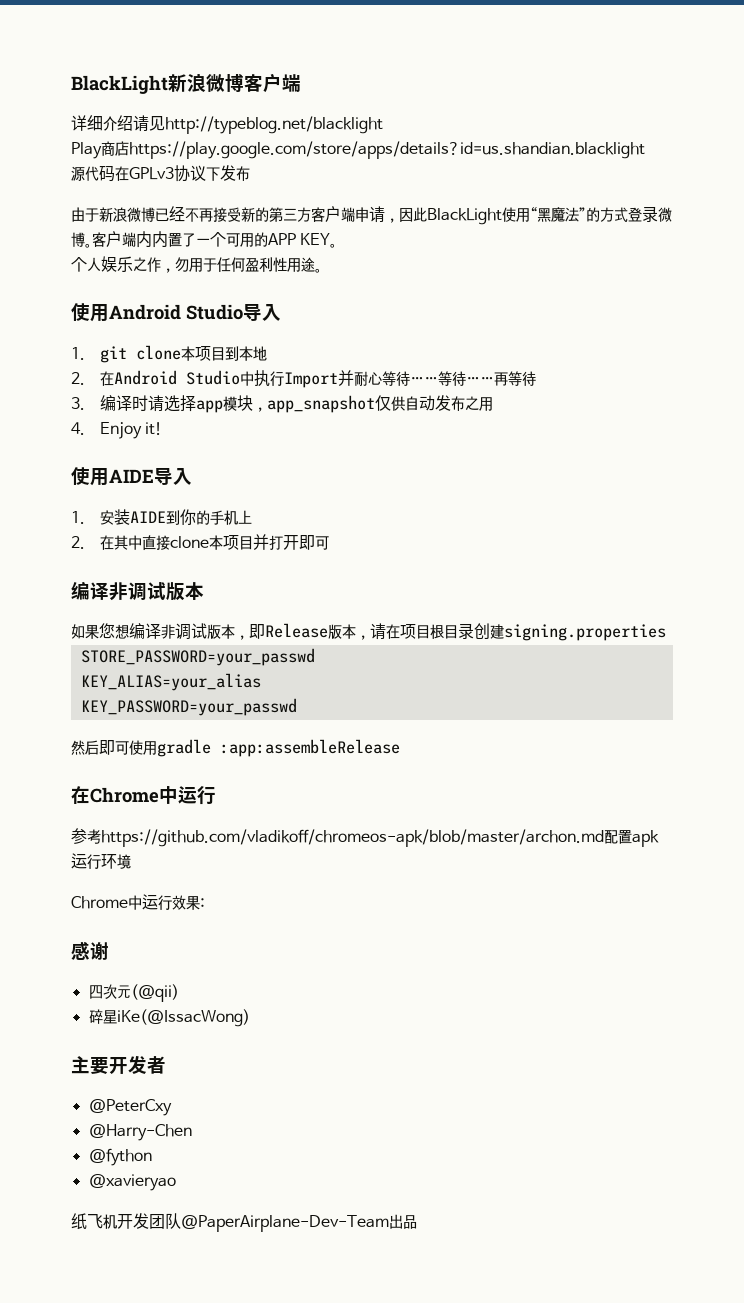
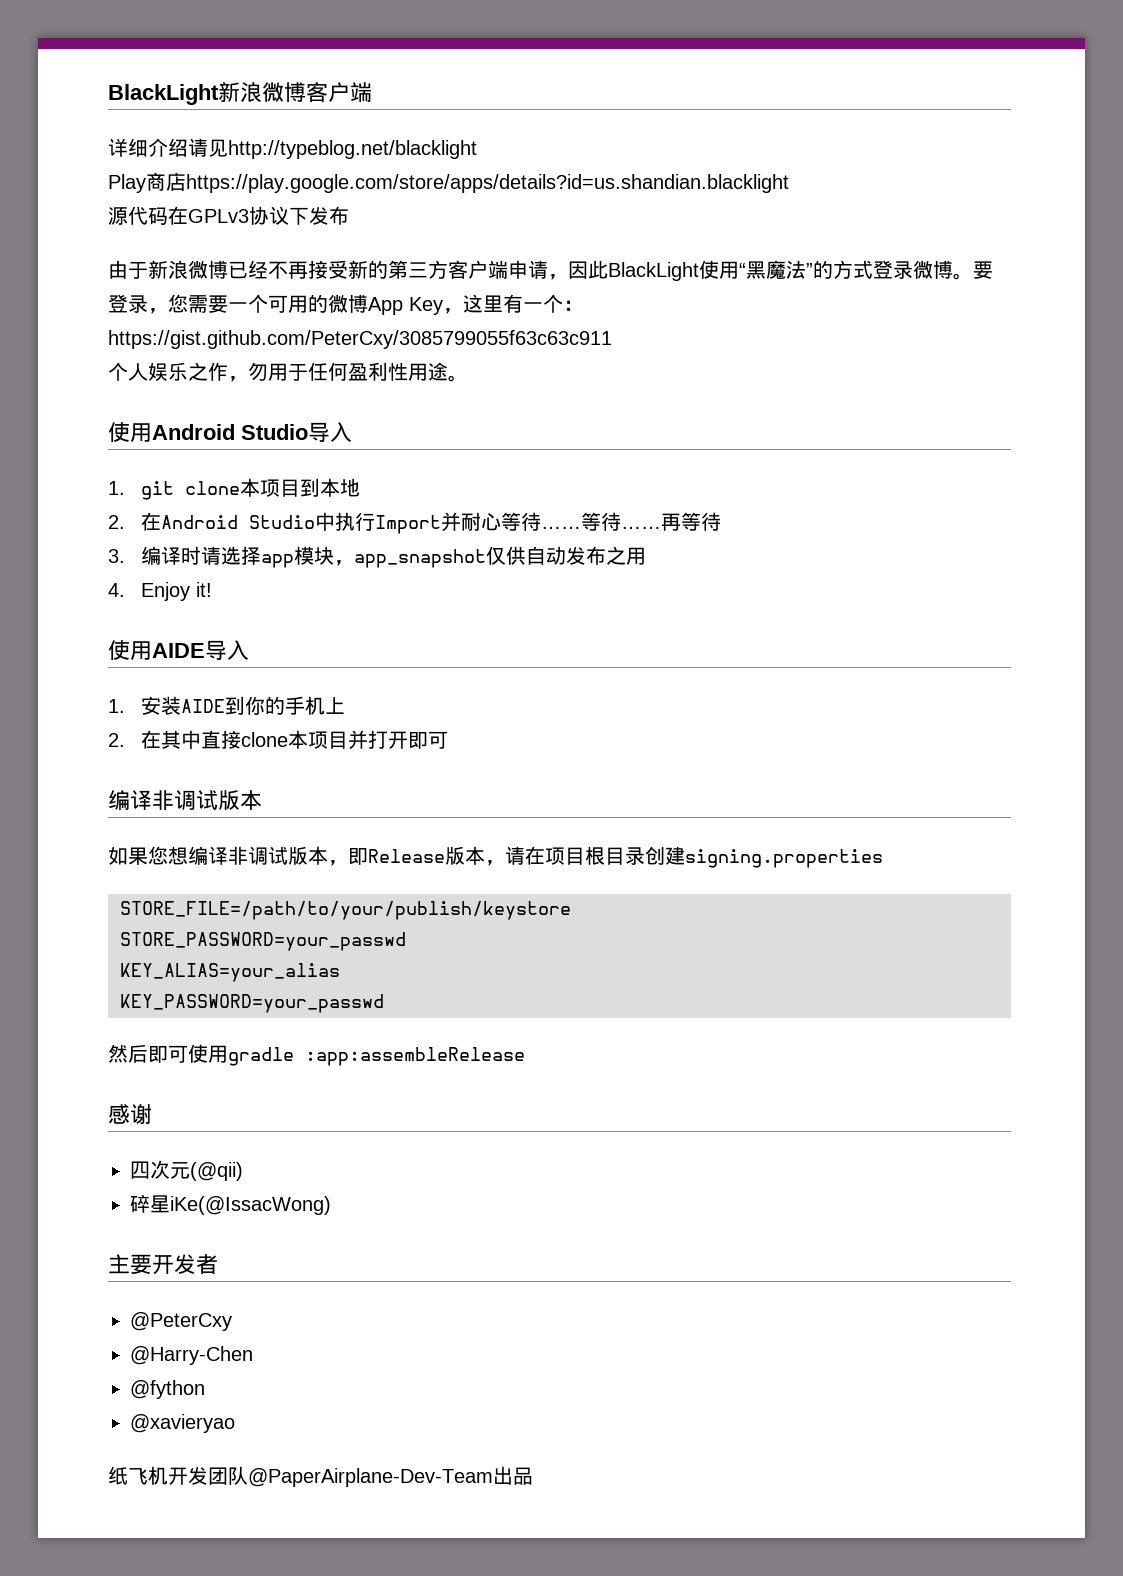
[92,231,338,248] 客户端内内置了一个可用的APP KEY。 -> [973,261,993,279] [108,294,583,315] [108,330,612,349] 要登录，您需要一个可用的微博App Key，这里有一个：https://gist.github.com/PeterCxy/3085799055f63c63c911
(666, 632) none -> [120,901,571,920] // STORE_FILE=/path/to/your/publish/keystore
[71,786,216,805] [71,828,659,847] [71,853,131,869] [71,894,205,910] // 在Chrome中运行 // 参考https://github.com/vladikoff/chromeos-apk/blob/master/archon.md配置apk运行环境 // Chrome中运行效果: -> (525, 1056) none

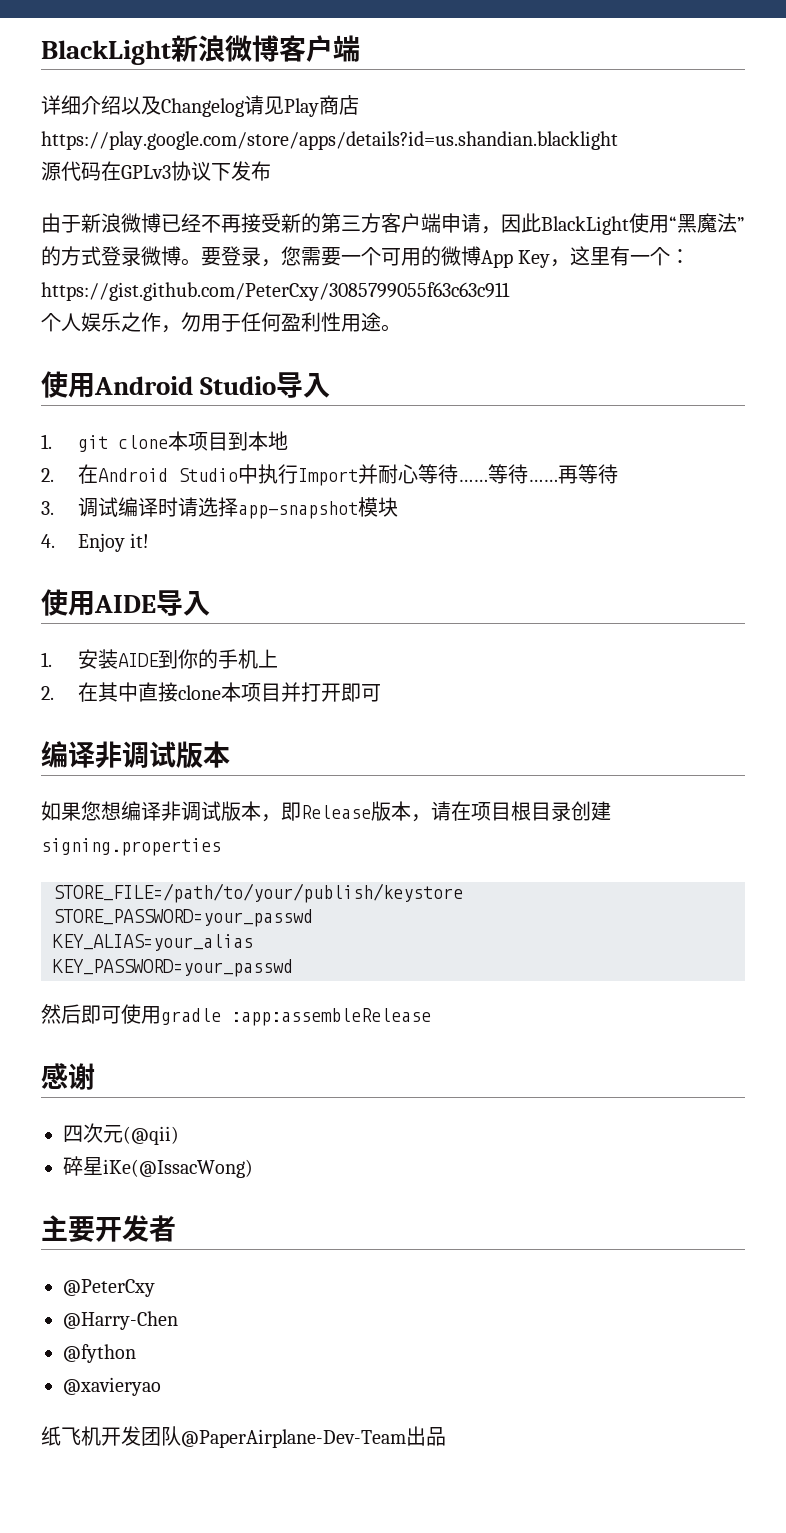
[188,138,477,159] 请见http://typeblog.net/blacklight // -> [121,95,284,117] 以及Changelog请见
(125, 556) none -> [77,497,118,517] 调试
[260,554,294,568] app -> [237,501,358,519] app-snapshot
[333,546,646,568] ，app_snapshot仅供自动发布之用 -> (398, 507) none

